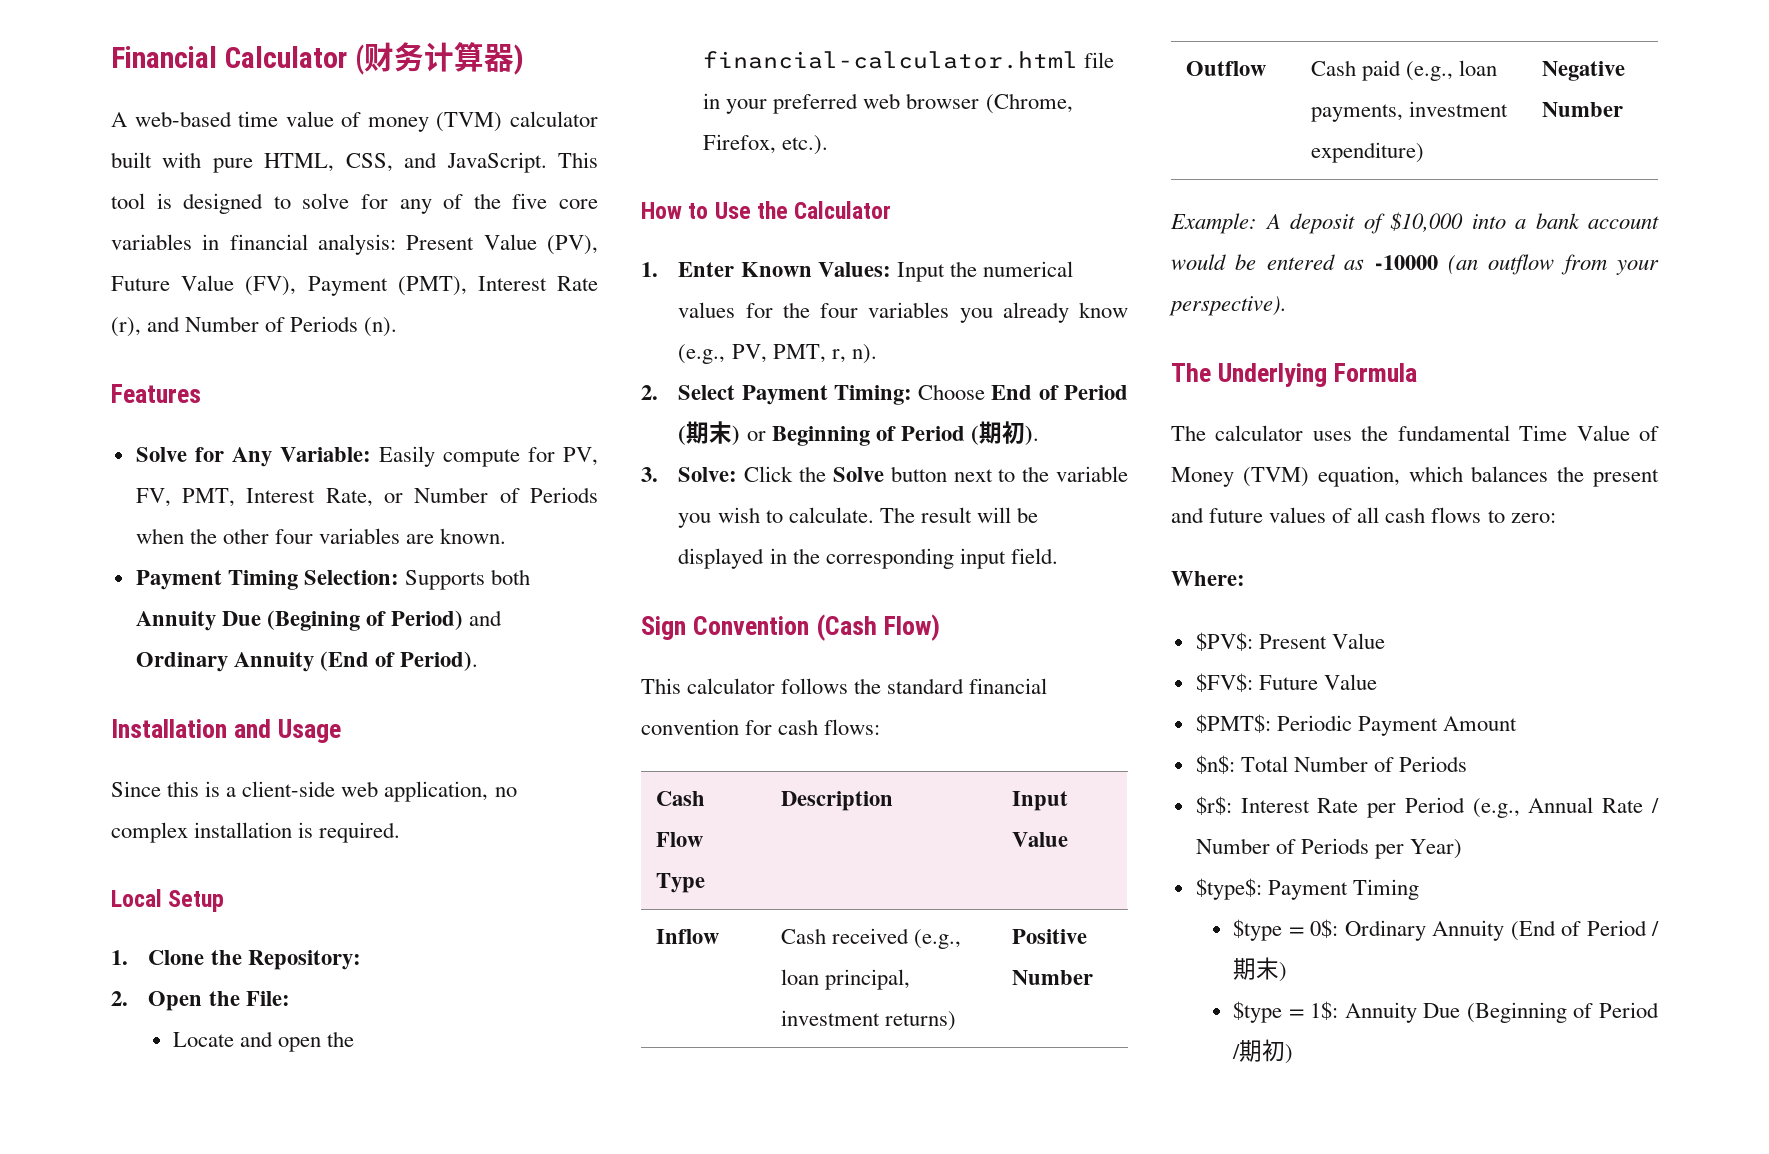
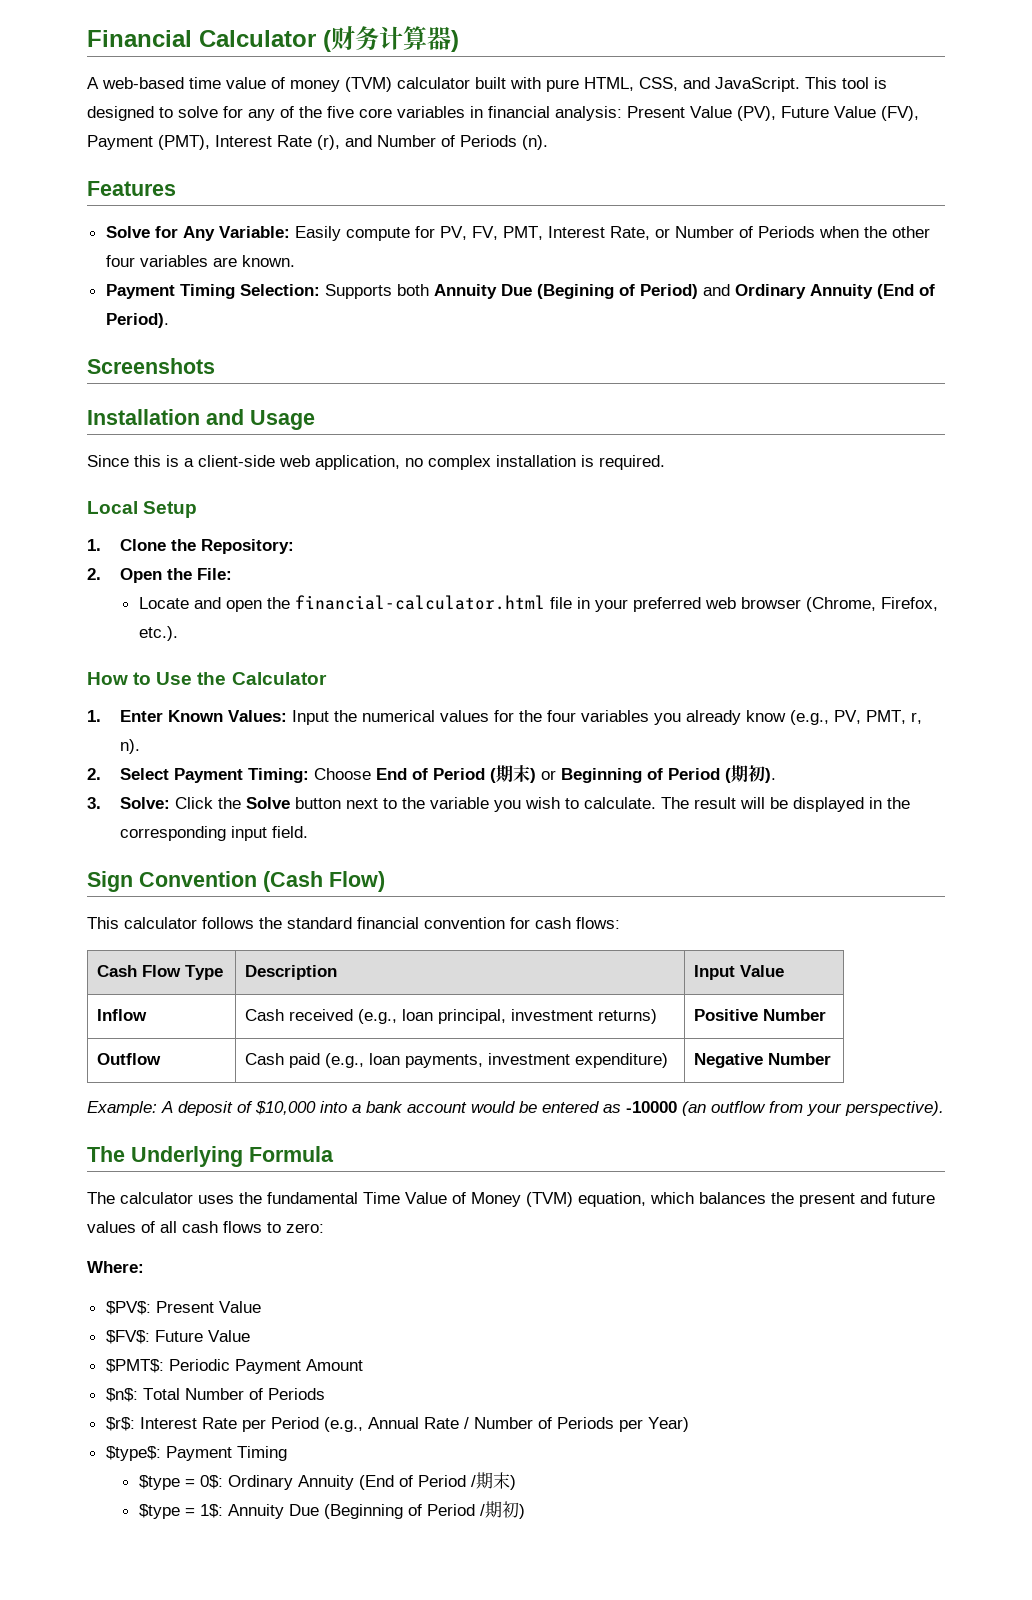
(479, 661) none -> [87,358,215,374] // Screenshots

